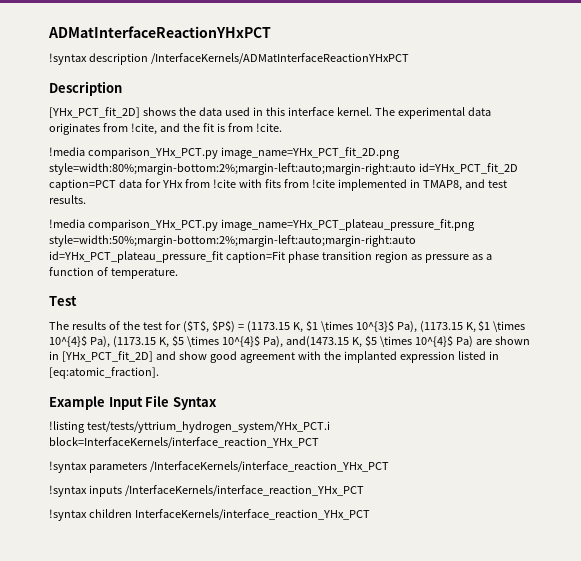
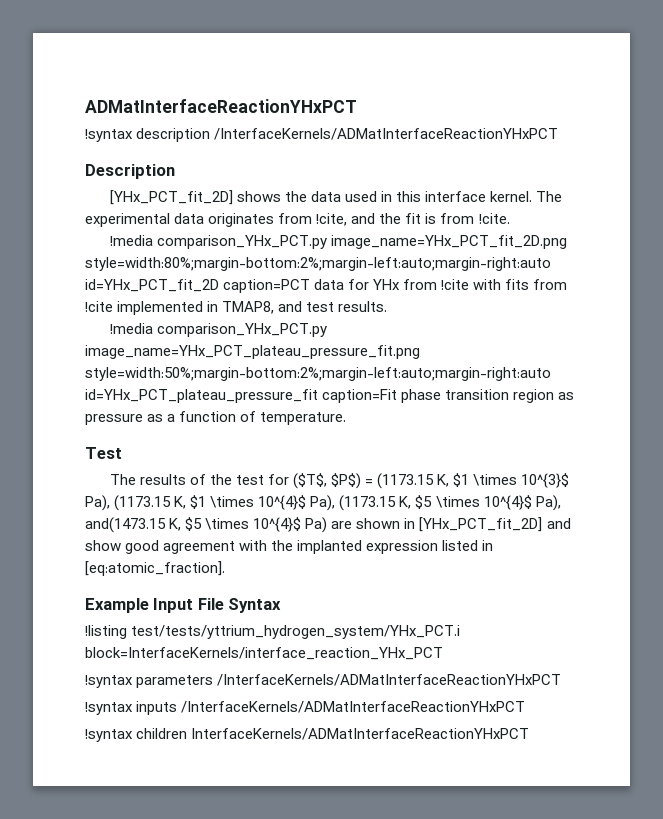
[149,461,389,472] /InterfaceKernels/interface_reaction_YHx_PCT -> [217,674,562,686] /InterfaceKernels/ADMatInterfaceReactionYHxPCT
[124,485,364,496] /InterfaceKernels/interface_reaction_YHx_PCT -> [181,701,526,713] /InterfaceKernels/ADMatInterfaceReactionYHxPCT
[134,509,370,520] InterfaceKernels/interface_reaction_YHx_PCT -> [191,728,530,740] InterfaceKernels/ADMatInterfaceReactionYHxPCT

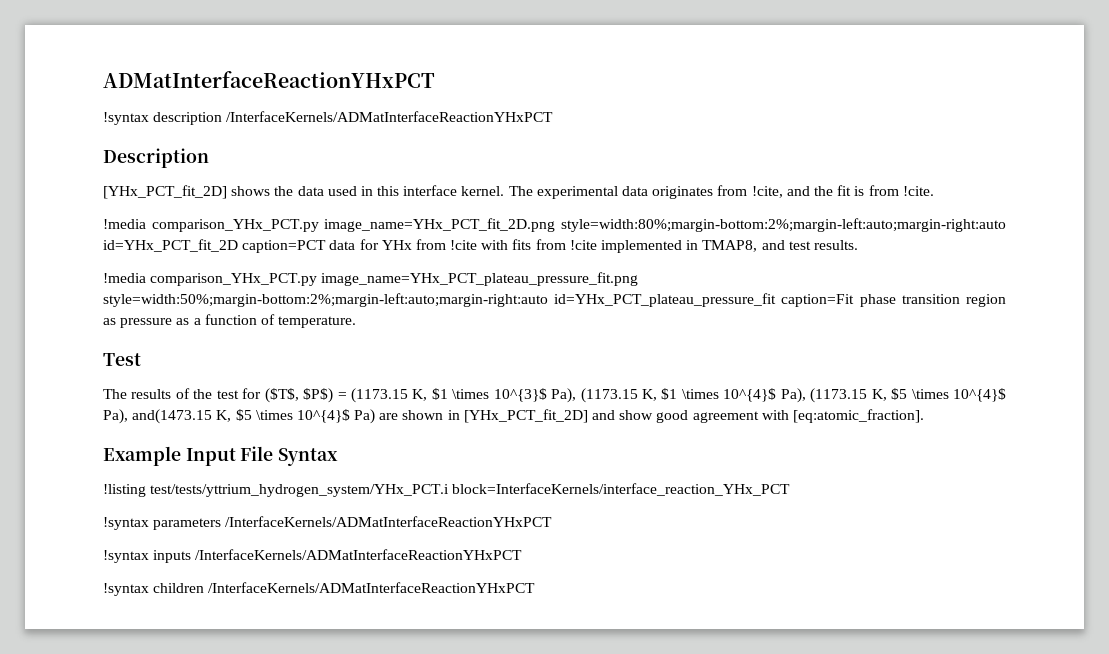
[271,540,494,554] the implanted expression listed in -> (789, 415) none
[191,728,530,740] InterfaceKernels/ADMatInterfaceReactionYHxPCT -> [208,582,536,593] /InterfaceKernels/ADMatInterfaceReactionYHxPCT

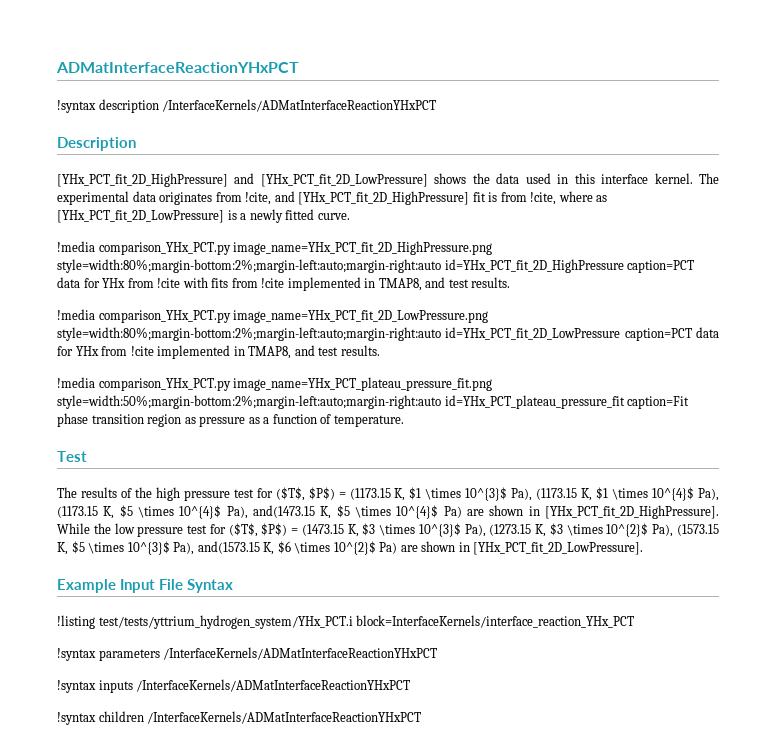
[103,185,227,199] [YHx_PCT_fit_2D] -> [57,173,428,187] [YHx_PCT_fit_2D_HighPressure] and [YHx_PCT_fit_2D_LowPressure]
[813,186,833,196] the -> [298,191,470,205] [YHx_PCT_fit_2D_HighPressure]
[902,186,934,196] [103,218,1006,232] [103,239,238,252] !cite. // !media comparison_YHx_PCT.py image_name=YHx_PCT_fit_2D.png style=width:80%;margin-bottom:2%;margin-left:auto;margin-right:auto id=YHx_PCT_fit_2D -> [530,191,608,205] [57,209,350,223] [57,241,493,255] [57,259,624,273] !cite, where as [YHx_PCT_fit_2D_LowPressure] is a newly fitted curve. // !media comparison_YHx_PCT.py image_name=YHx_PCT_fit_2D_HighPressure.png style=width:80%;margin-bottom:2%;margin-left:auto;margin-right:auto id=YHx_PCT_fit_2D_HighPressure
(858, 245) none -> [57,309,489,323] [57,327,720,341] [57,345,380,359] // !media comparison_YHx_PCT.py image_name=YHx_PCT_fit_2D_LowPressure.png style=width:80%;margin-bottom:2%;margin-left:auto;margin-right:auto id=YHx_PCT_fit_2D_LowPressure caption=PCT data for YHx from !cite implemented in TMAP8, and test results.
(213, 394) none -> [155,487,230,501] high pressure
[463,409,924,423] [YHx_PCT_fit_2D] and show good agreement with [eq:atomic_fraction]. -> [544,505,719,519] [57,523,720,537] [57,541,644,555] [YHx_PCT_fit_2D_HighPressure]. While the low pressure test for ($T$, $P$) = (1473.15 K, $3 \times 10^{3}$ Pa), (1273.15 K, $3 \times 10^{2}$ Pa), (1573.15 K, $5 \times 10^{3}$ Pa), and(1573.15 K, $6 \times 10^{2}$ Pa) are shown in [YHx_PCT_fit_2D_LowPressure].

